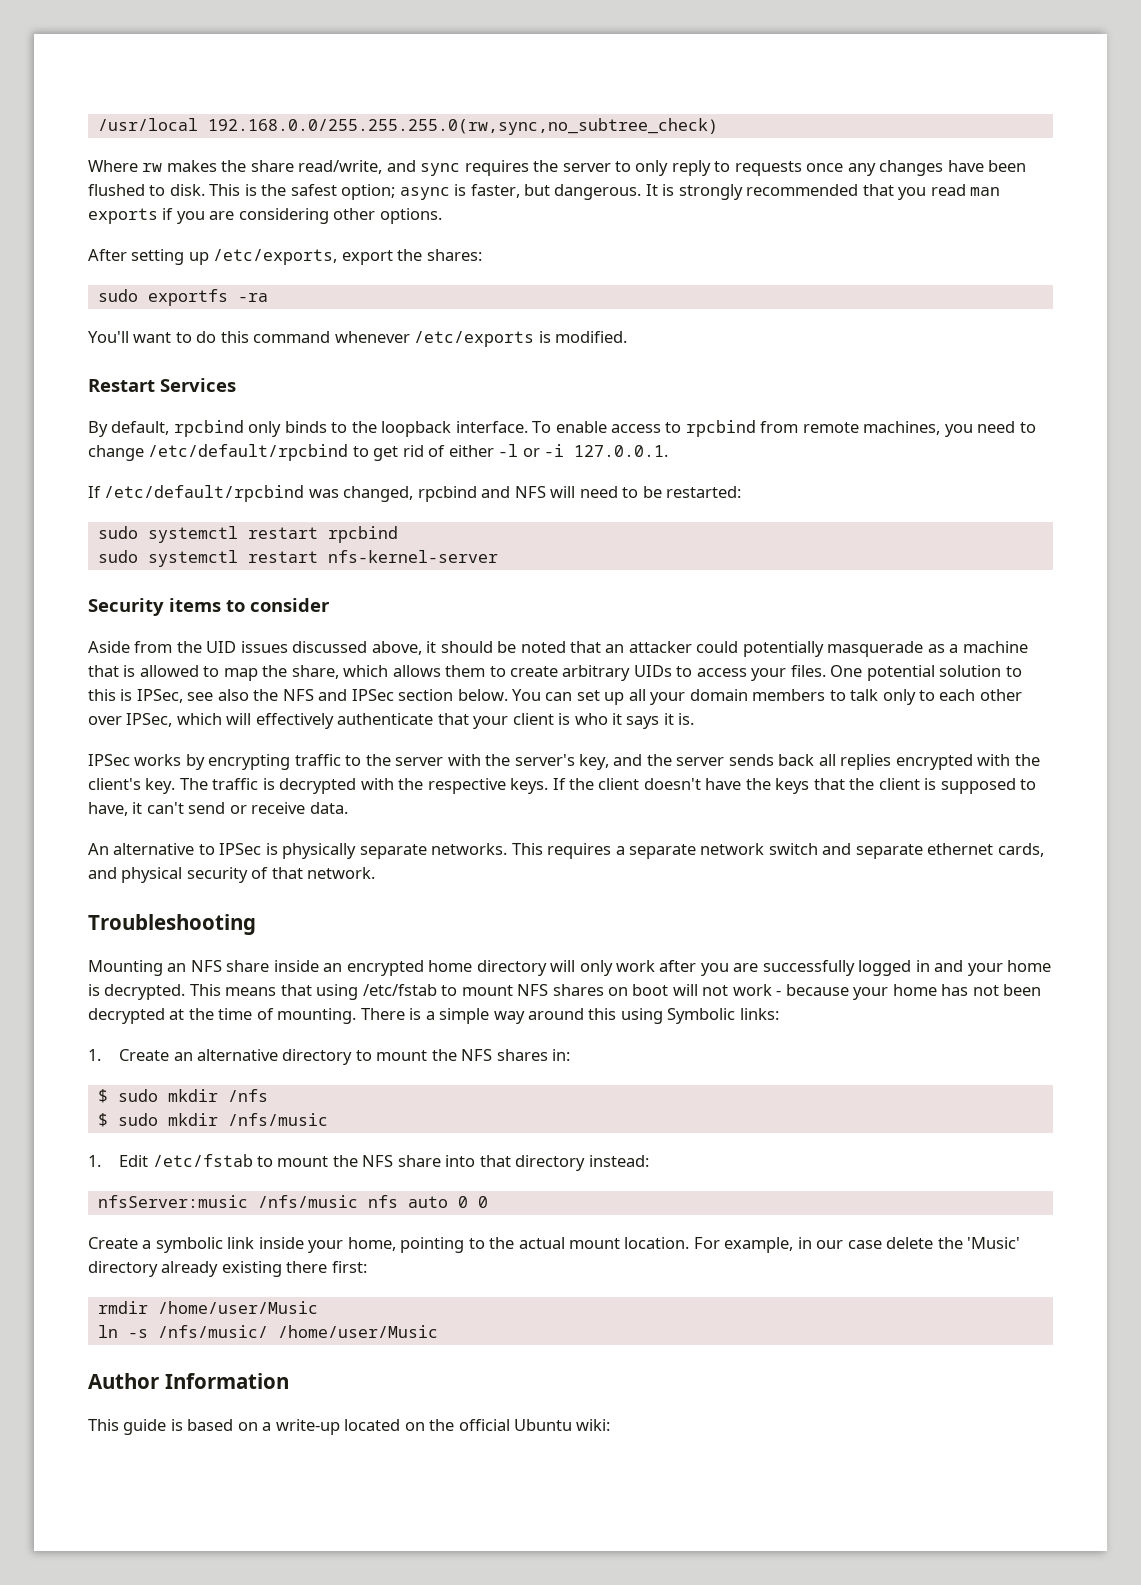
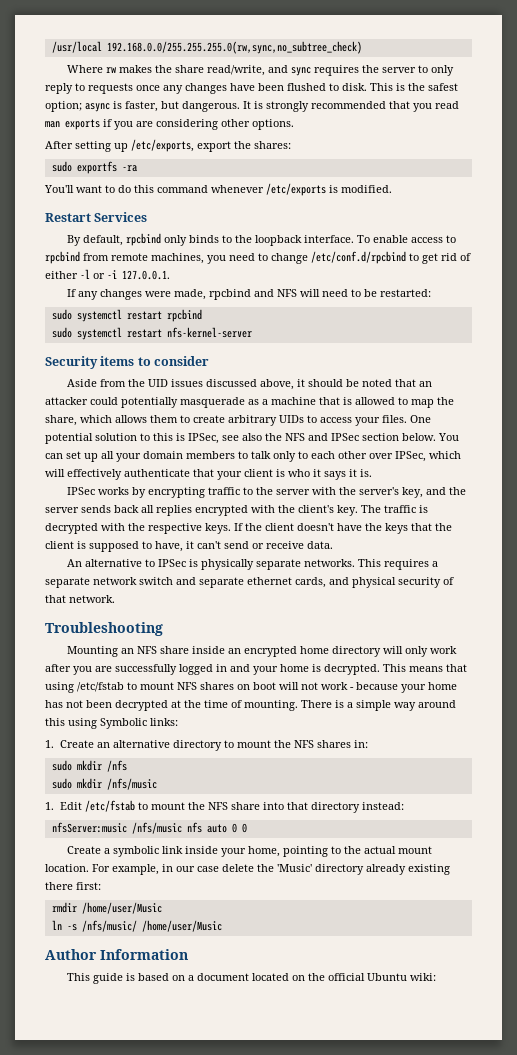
[148,444,349,461] /etc/default/rpcbind -> [311,251,406,264] /etc/conf.d/rpcbind
[104,485,414,502] /etc/default/rpcbind was changed, -> [77,289,206,300] any changes were made,
[97,1089,108,1103] $ -> (368, 744) none
[97,1113,108,1127] $ -> (127, 766) none
[275,1419,340,1435] write-up -> [196,973,249,981] document

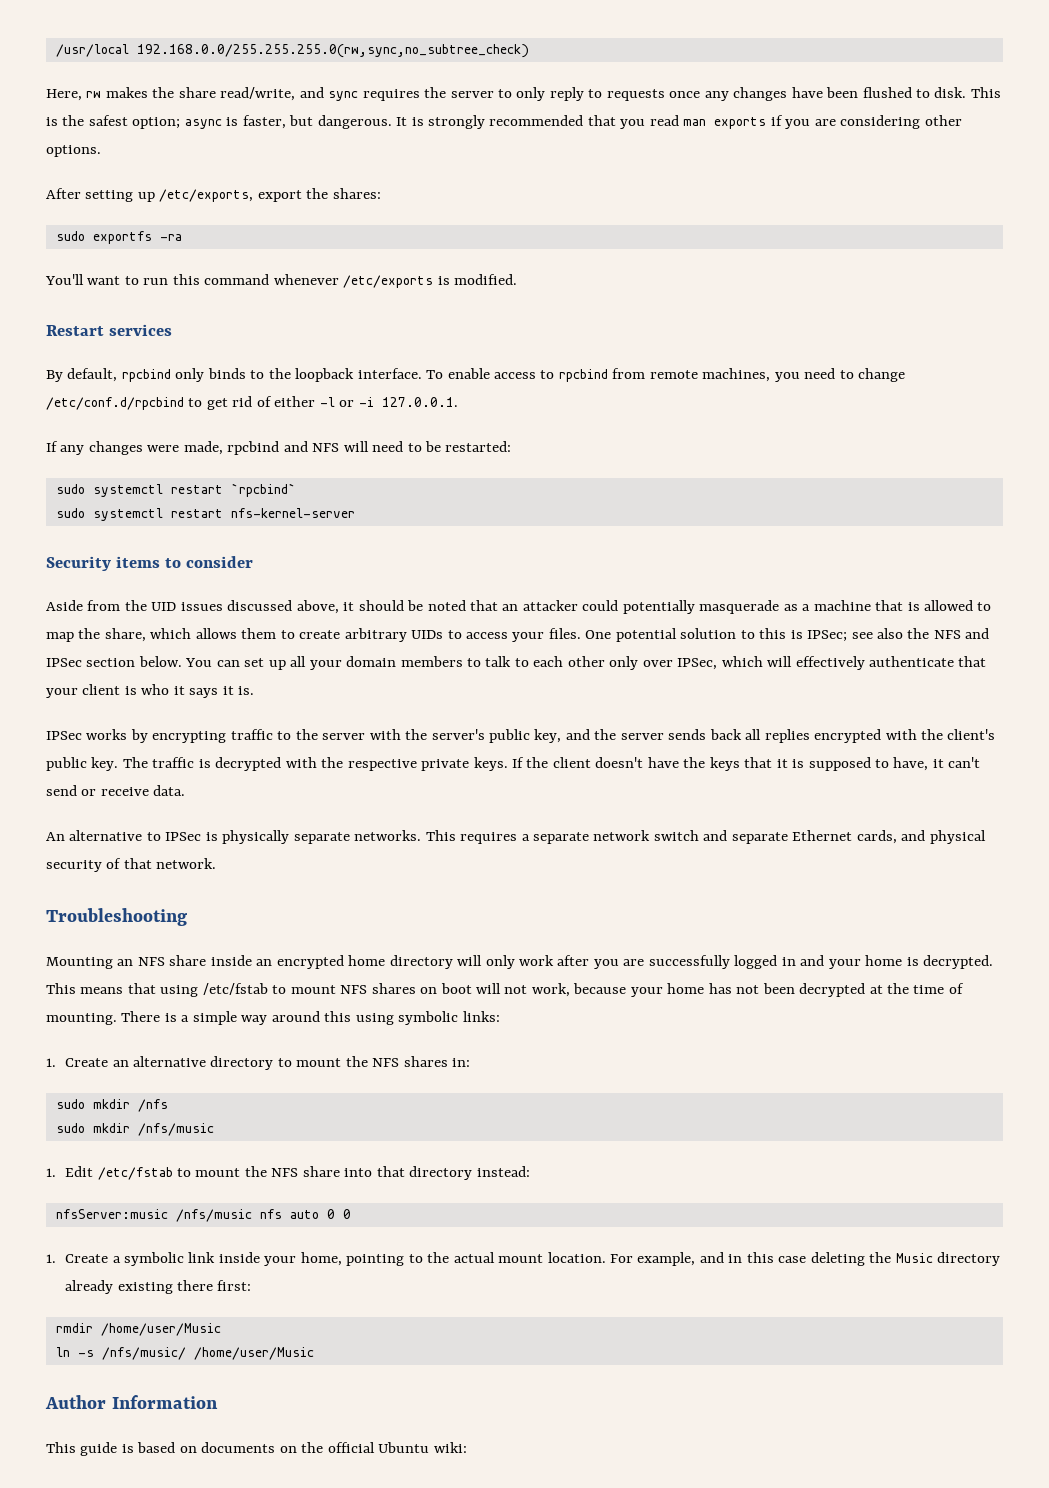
[66,65,103,73] Where -> [46,89,82,101] Here,
[118,185,131,193] do -> [143,278,169,285] run
[94,212,148,222] Services -> [108,324,172,336] services
[166,309,202,322] rpcbind -> [230,483,296,497] `rpcbind`
[188,433,219,444] IPSec, -> [807,630,848,642] IPSec;
[273,451,296,462] only -> (512, 661) none
(367, 455) none -> [609,656,639,670] only
(399, 491) none -> [489,729,531,743] public
(334, 509) none -> [46,757,87,771] public
(202, 528) none -> [421,759,470,771] private
[435,523,452,531] [45,541,74,549] the client -> [776,759,788,768] it
[247,577,292,585] ethernet -> [792,830,853,841] Ethernet
[321,682,354,690] work - -> [531,983,570,997] work,
[100,718,147,729] Symbolic -> [398,1011,459,1025] symbolic
(247, 828) none -> [46,1254,56,1263] 1.
[162,864,312,872] in our case delete the 'Music' -> [699,1252,933,1266] and in this case deleting the Music
[187,973,289,981] a document located -> [201,1442,276,1453] documents

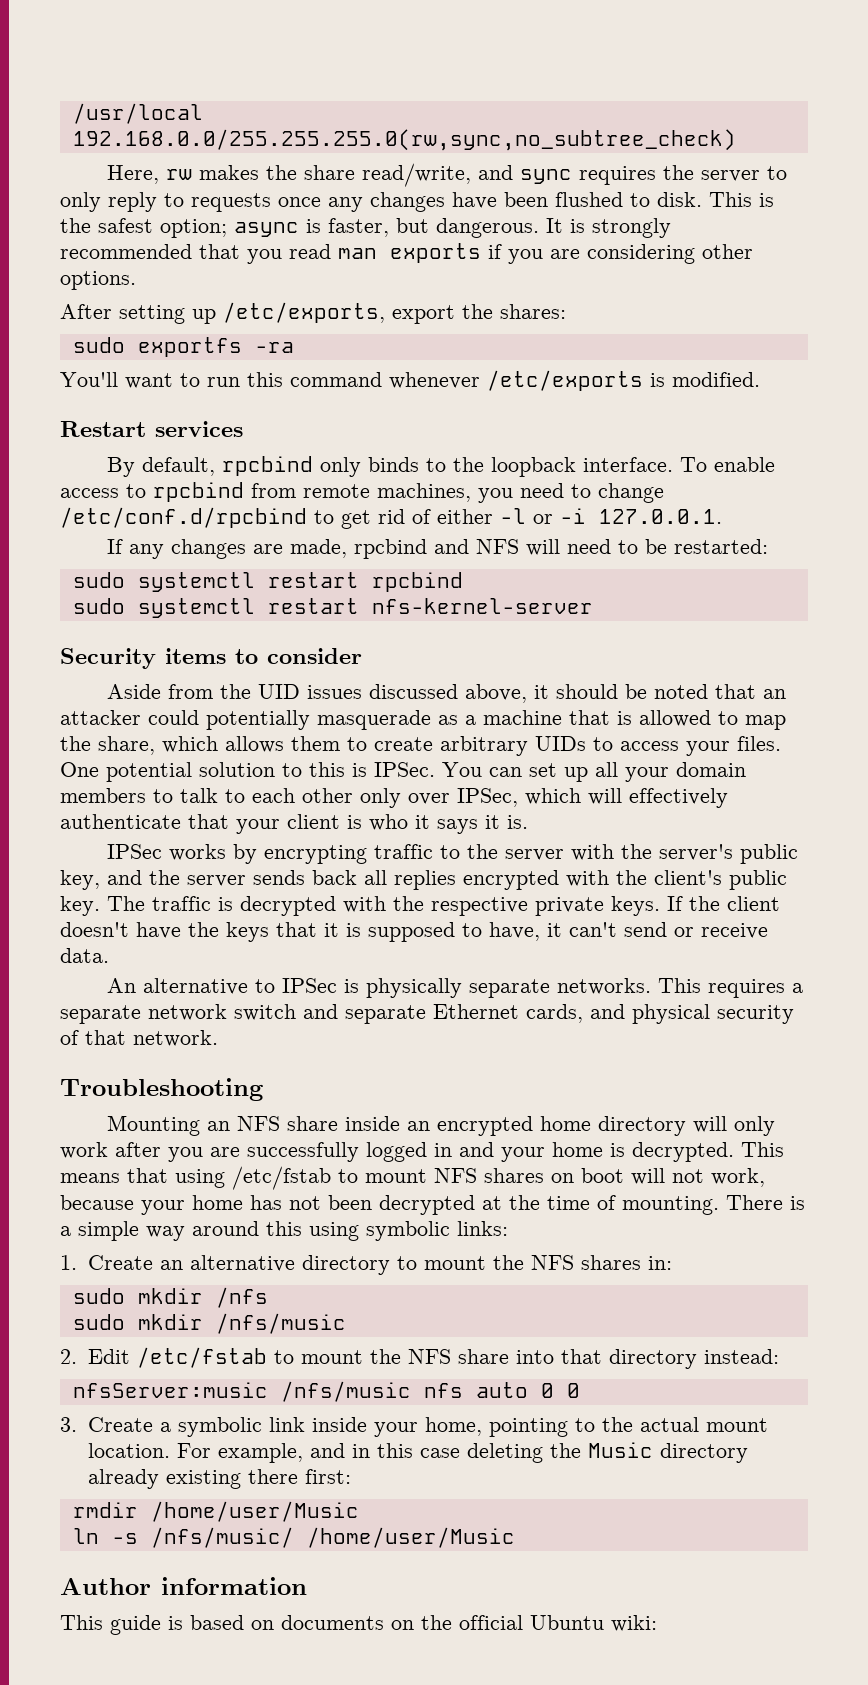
[147,445,180,452] were -> [253,544,284,554] are
[230,483,296,497] `rpcbind` -> [371,572,463,592] rpcbind
[807,628,990,642] [46,656,182,667] IPSec; see also the NFS and IPSec section below. -> [374,762,435,777] IPSec.
[46,1168,56,1177] 1. -> [60,1349,77,1364] 2.
[46,1254,56,1263] 1. -> [60,1417,77,1432] 3.
[111,1395,218,1409] Information -> [161,1577,307,1595] information

